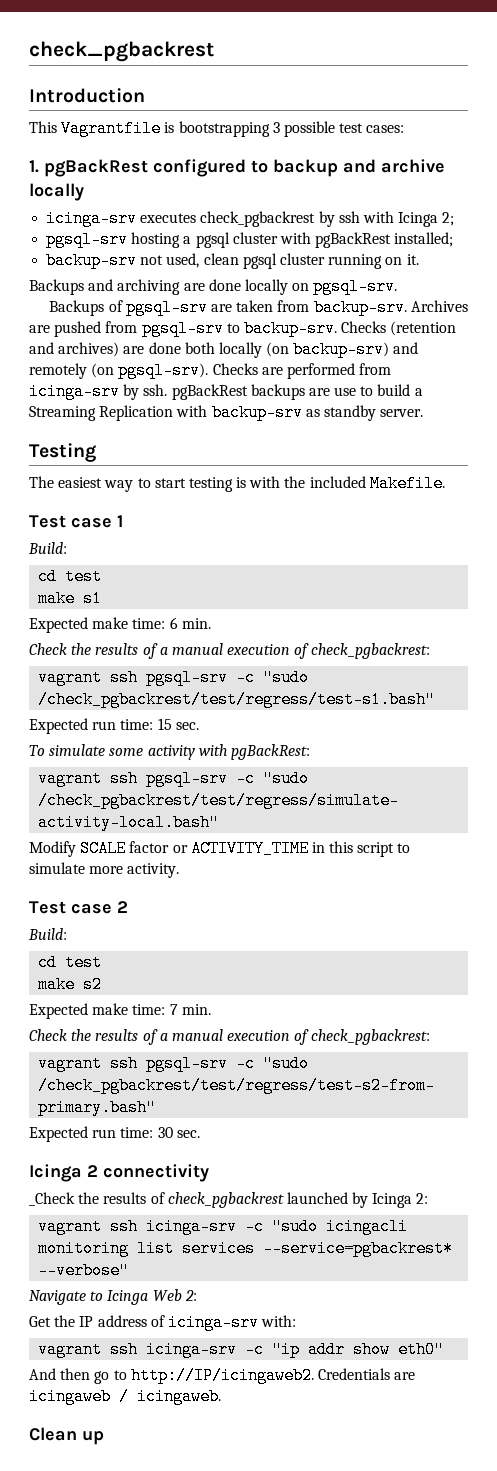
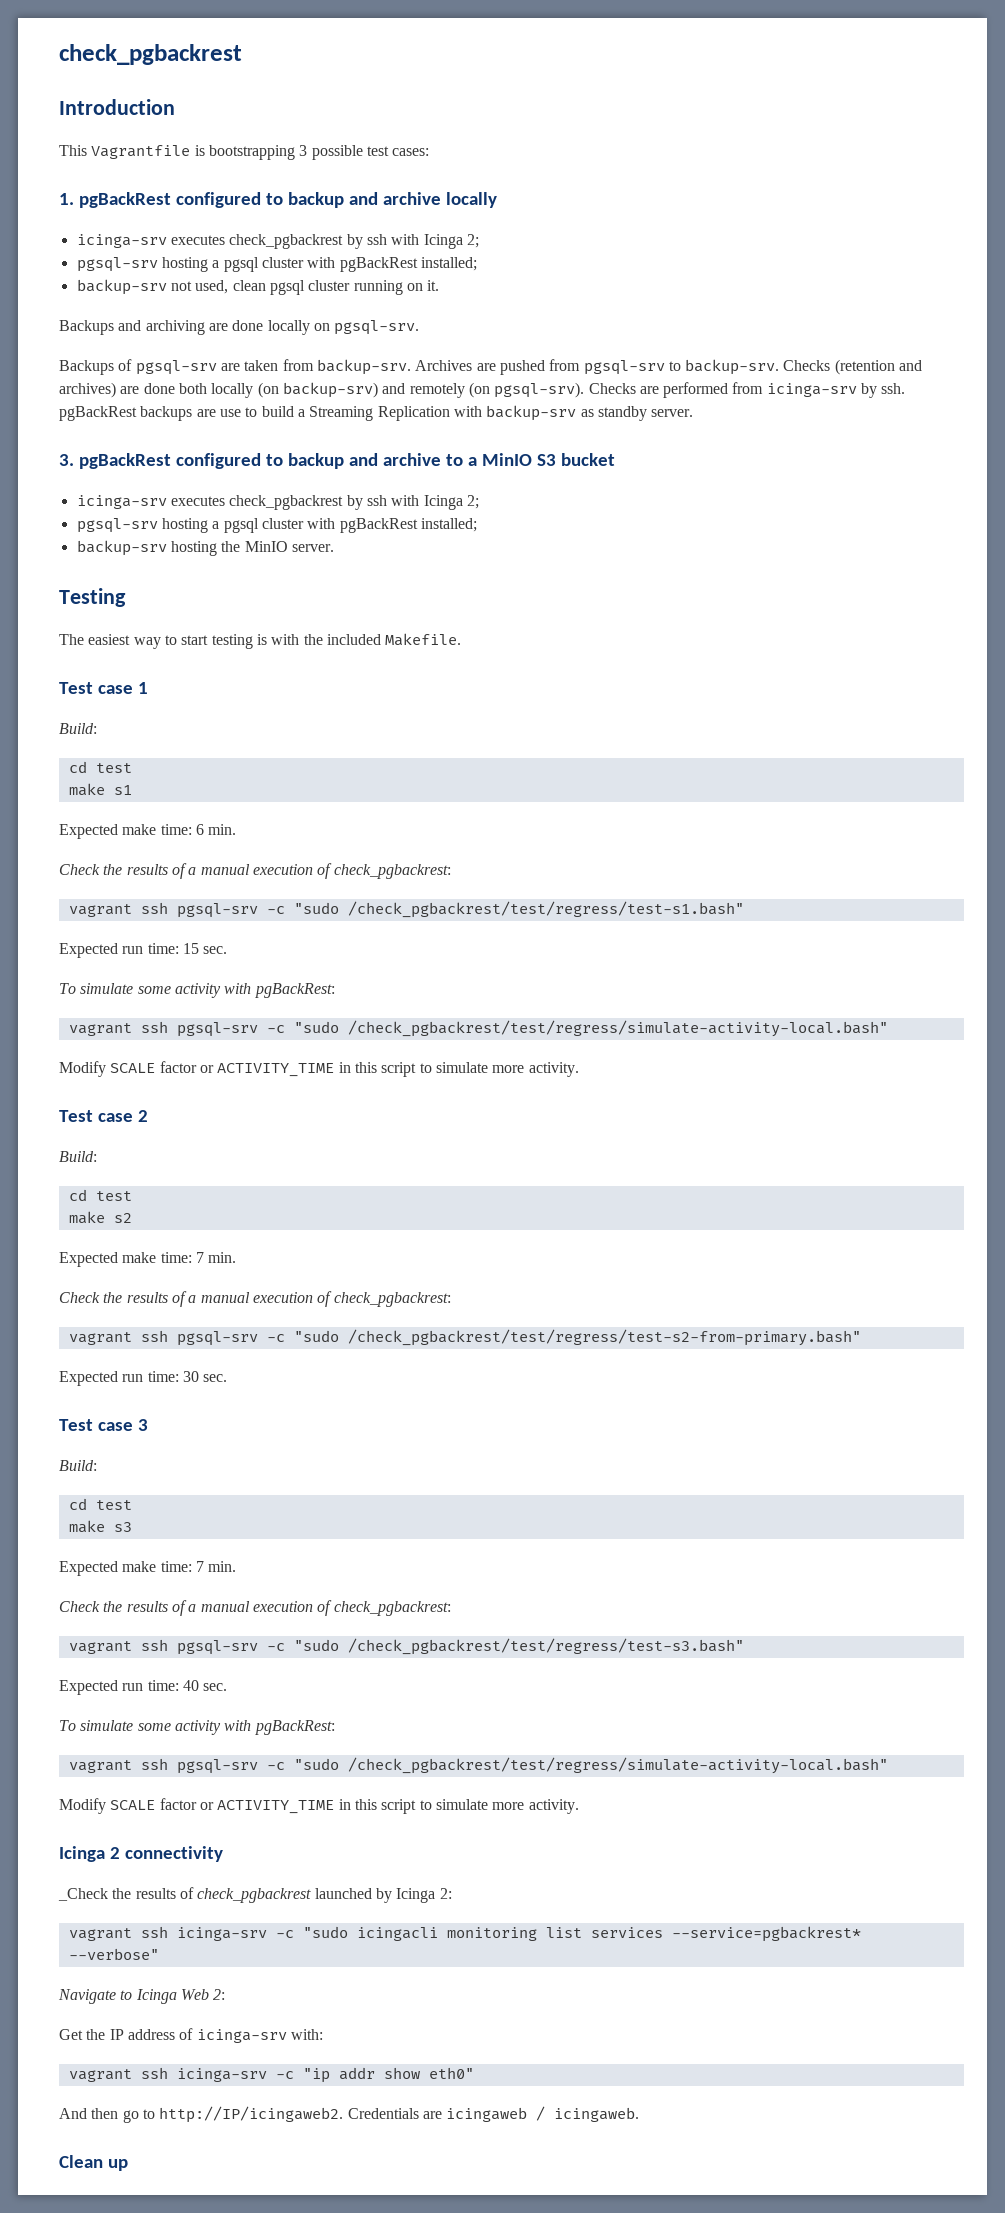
(424, 413) none -> [59,453,615,469] [76,495,479,510] [76,518,477,533] [76,540,334,556] // 3. pgBackRest configured to backup and archive to a MinIO S3 bucket // icinga-srv executes check_pgbackrest by ssh with Icinga 2; // pgsql-srv hosting a pgsql cluster with pgBackRest installed; // backup-srv hosting the MinIO server.
(200, 1134) none -> [59,1419,148,1431] [59,1460,97,1471] [68,1498,132,1510] [68,1520,132,1533] [59,1561,237,1576] [59,1600,451,1616] [68,1638,744,1655] [59,1680,228,1695] [59,1720,335,1735] [68,1757,888,1774] [59,1798,579,1814] // Test case 3 // Build: // cd test // make s3 // Expected make time: 7 min. // Check the results of a manual execution of check_pgbackrest: // vagrant ssh pgsql-srv -c "sudo /check_pgbackrest/test/regress/test-s3.bash" // Expected run time: 40 sec. // To simulate some activity with pgBackRest: // vagrant ssh pgsql-srv -c "sudo /check_pgbackrest/test/regress/simulate-activity-local.bash" // Modify SCALE factor or ACTIVITY_TIME in this script to simulate more activity.

